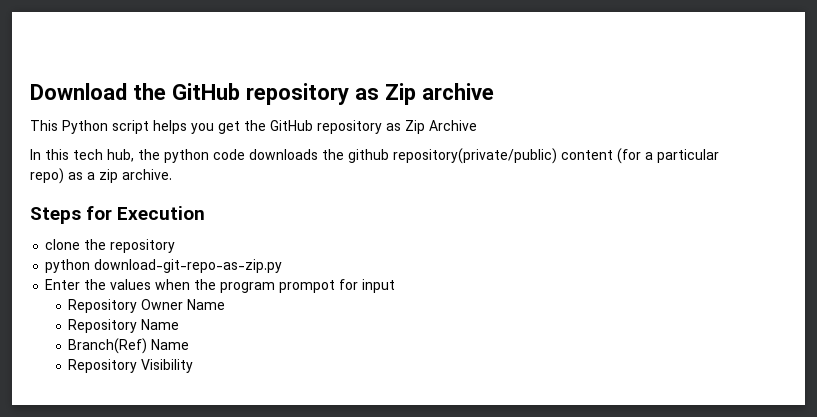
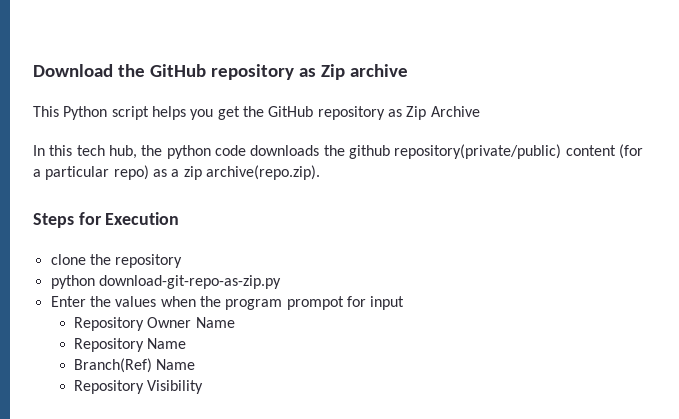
[122,169,172,180] archive. -> [205,165,320,180] archive(repo.zip).

